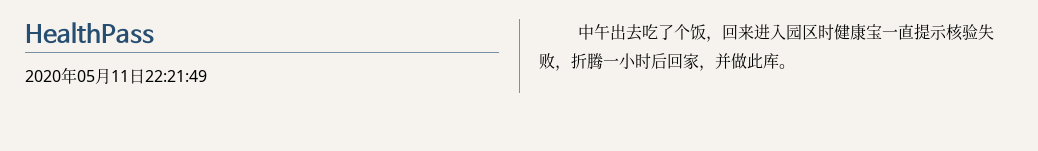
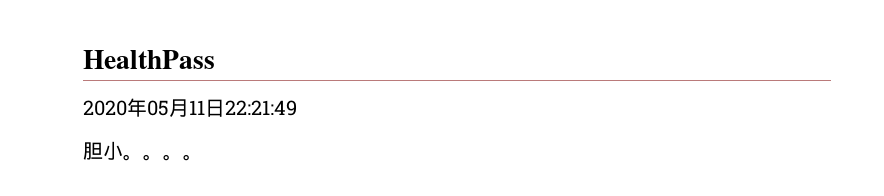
[577,23,994,42] [539,53,779,71] 中午出去吃了个饭，回来进入园区时健康宝一直提示核验失败，折腾一小时后回家，并做此库 -> [83,141,183,161] 胆小。。。

